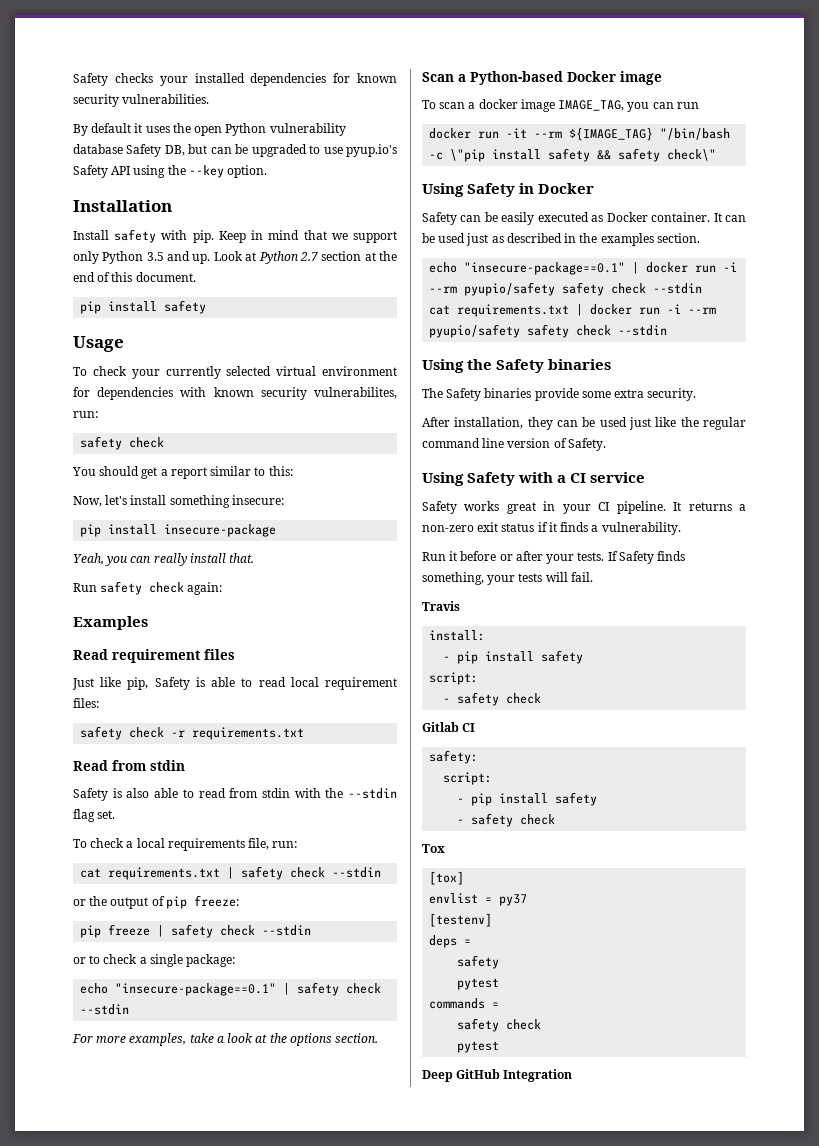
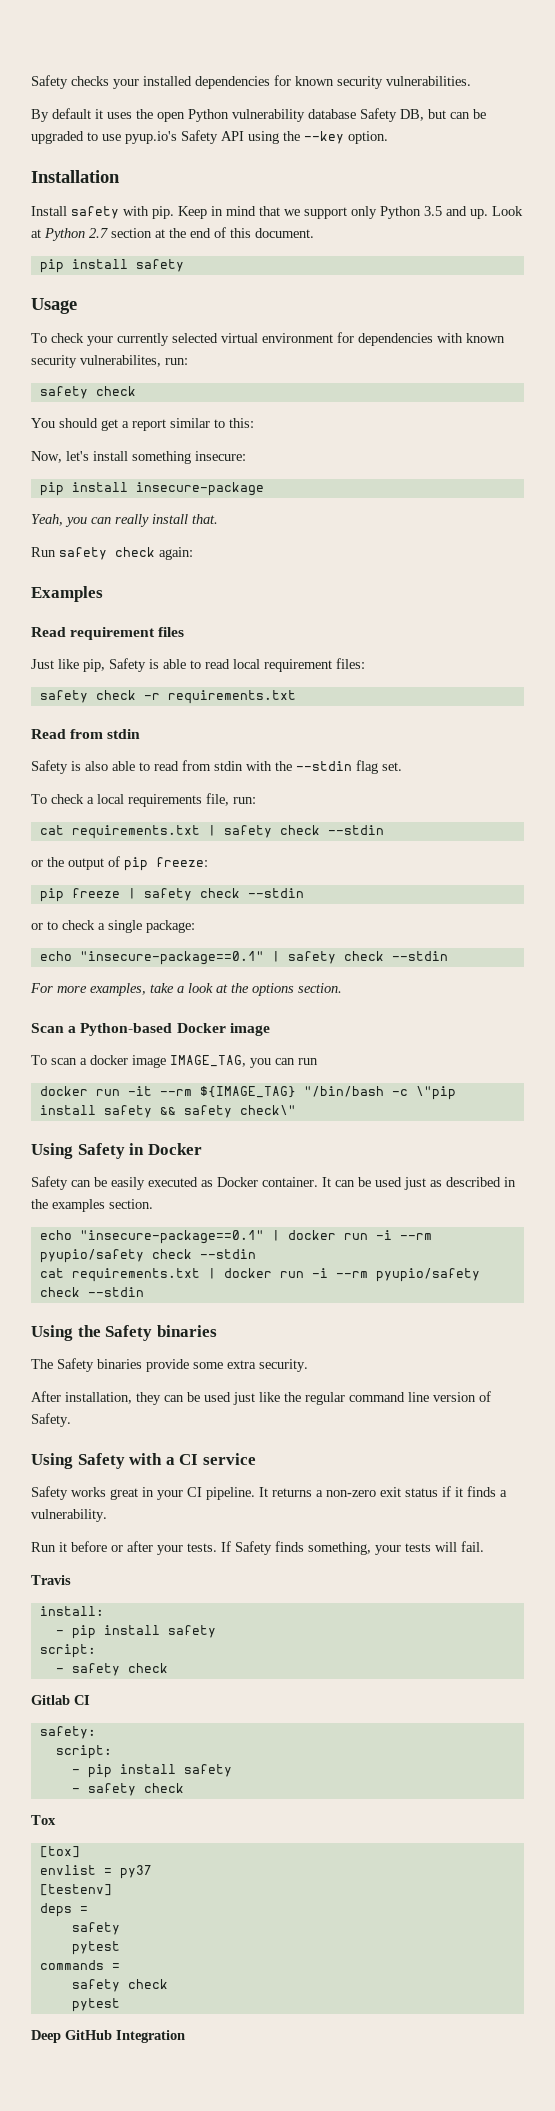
[562,282,605,296] safety -> (144, 1256) none
[527,324,570,338] safety -> (480, 1275) none

